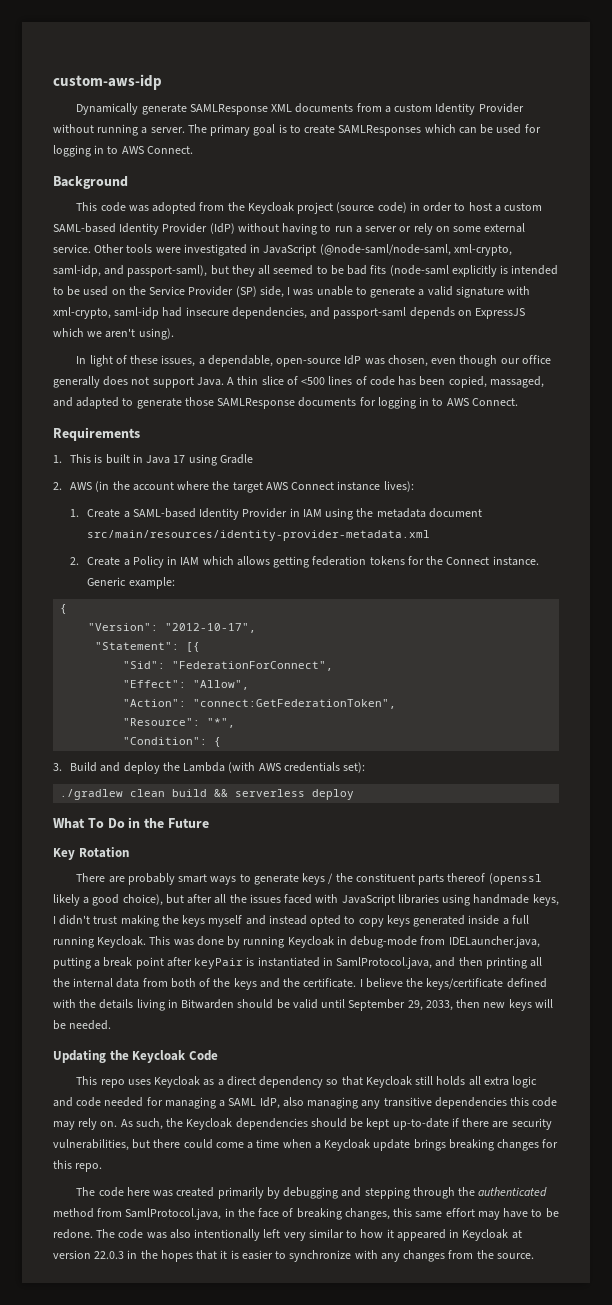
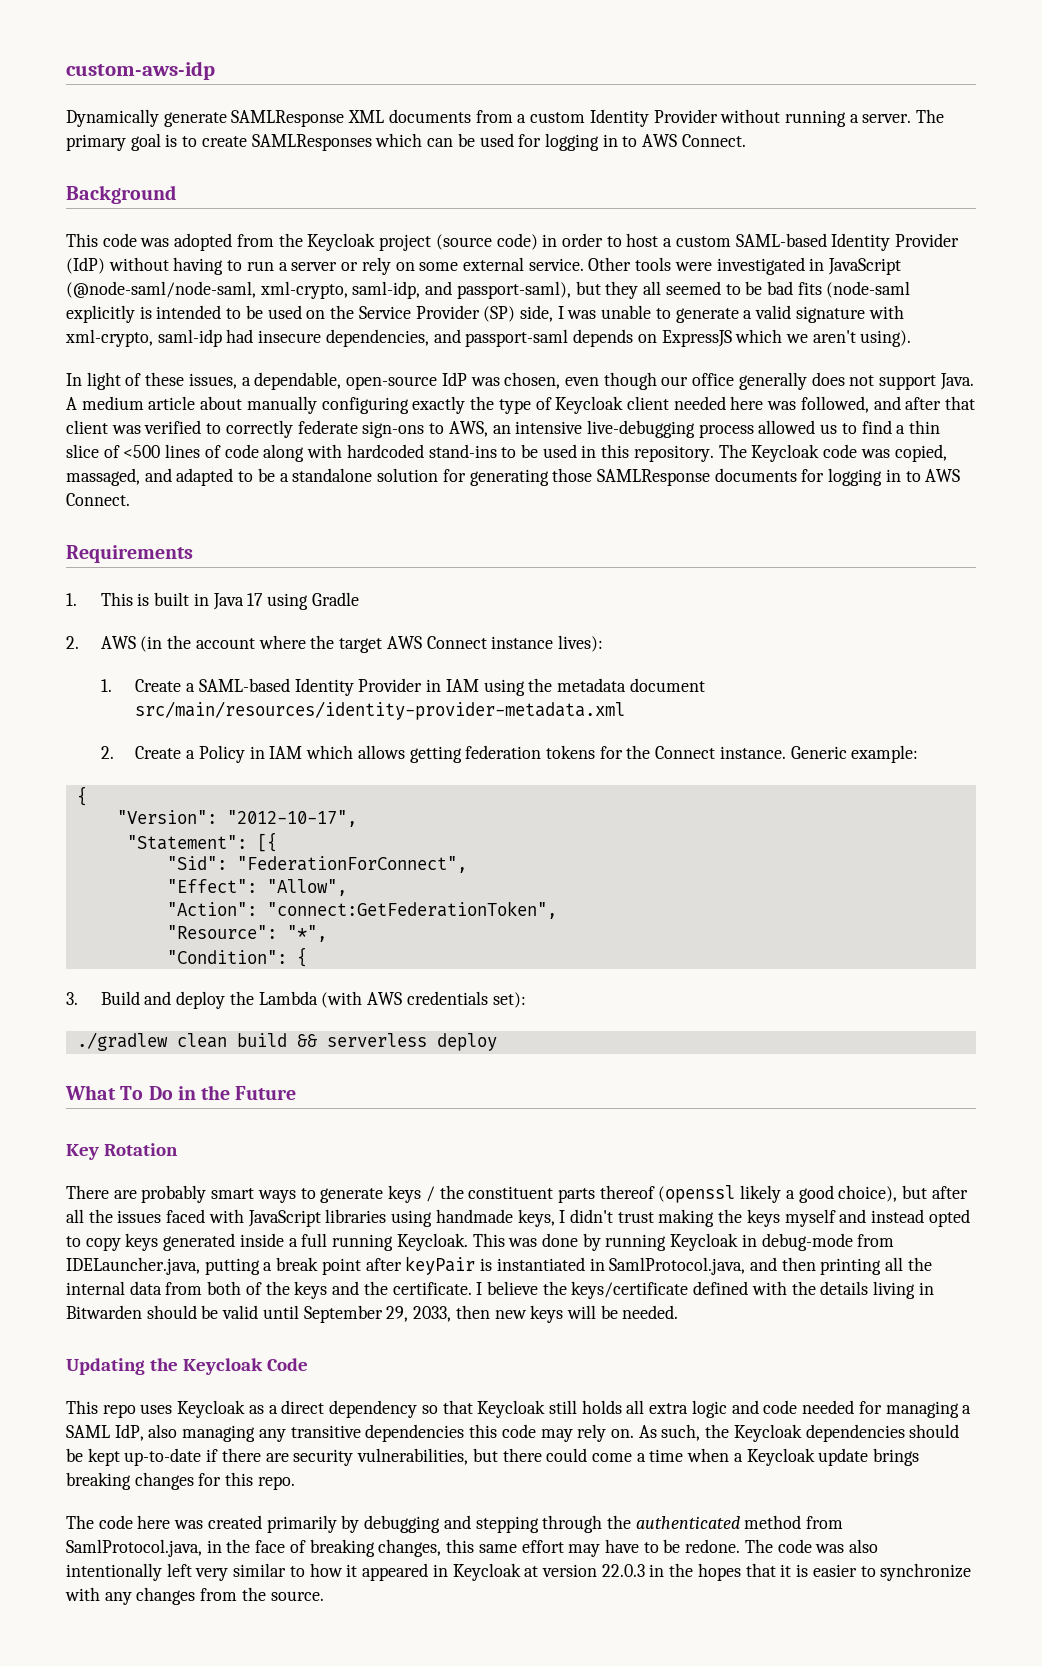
(235, 381) none -> [81,396,976,414] [66,420,906,438] medium article about manually configuring exactly the type of Keycloak client needed here was followed, and after that client was verified to correctly federate sign-ons to AWS, an intensive live-debugging process allowed us to find a
[398,376,446,386] has been -> [263,444,890,462] along with hardcoded stand-ins to be used in this repository. The Keycloak code was
[136,398,182,409] generate -> [257,468,549,486] be a standalone solution for generating

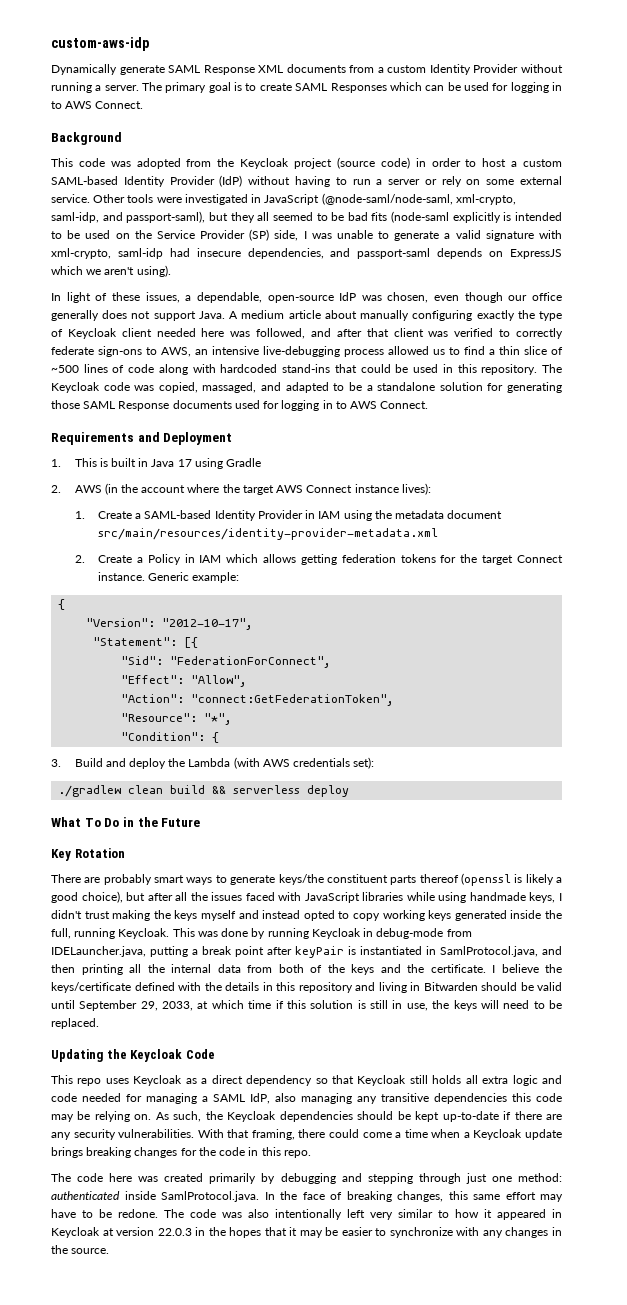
[231,110,345,127] SAMLResponse -> [168,65,255,75] SAML Response
[251,134,372,151] SAMLResponses -> [295,83,387,93] SAML Responses
[123,445,161,458] <500 -> [51,365,79,373] ~500
[501,447,517,458] to -> [334,364,391,373] that could
[596,468,797,486] SAMLResponse documents -> [83,400,260,411] SAML Response documents used
(193, 554) none -> [137,432,233,445] and Deployment
(651, 752) none -> [482,555,514,565] target
[388,1185,464,1203] keys / the -> [278,874,324,885] keys/the
(736, 1194) none -> [514,874,523,883] is
(387, 1216) none -> [406,892,435,901] while
(121, 1244) none -> [382,910,425,921] working
[288,1233,328,1247] a full -> [545,910,563,919] [51,928,71,939] the full,
(869, 1288) none -> [262,982,375,993] in this repository and
[455,1305,679,1323] then new keys will be needed. -> [197,1000,562,1011] [51,1018,99,1029] at which time if this solution is still in use, the keys will need to be replaced.
[577,1424,607,1442] rely -> [77,1111,130,1122] be relying
[293,1448,498,1466] security vulnerabilities, but -> [51,1129,295,1140] any security vulnerabilities. With that framing,
(222, 1479) none -> [198,1147,259,1156] the code in
[606,1515,844,1529] [66,1539,222,1557] the authenticated method from SamlProtocol.java, in -> [465,1173,563,1184] [51,1191,275,1202] just one method: authenticated inside SamlProtocol.java. In
[796,1564,809,1577] is -> [299,1227,339,1238] may be
[200,1588,238,1601] from -> [551,1227,562,1236] in

